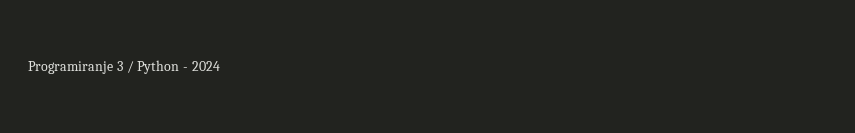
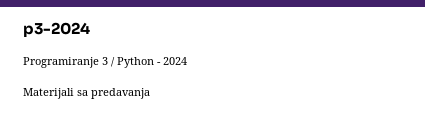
(28, 67) none -> [23,22,90,37] p3-2024 //
(220, 66) none -> [23,88,150,99] // Materijali sa predavanja

